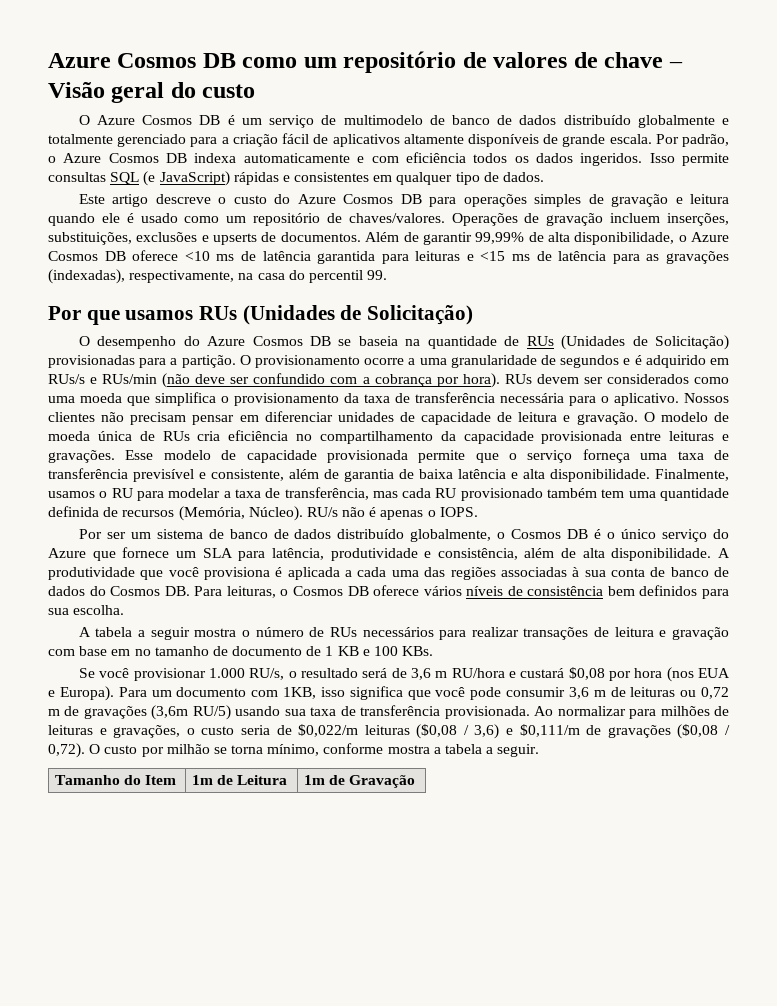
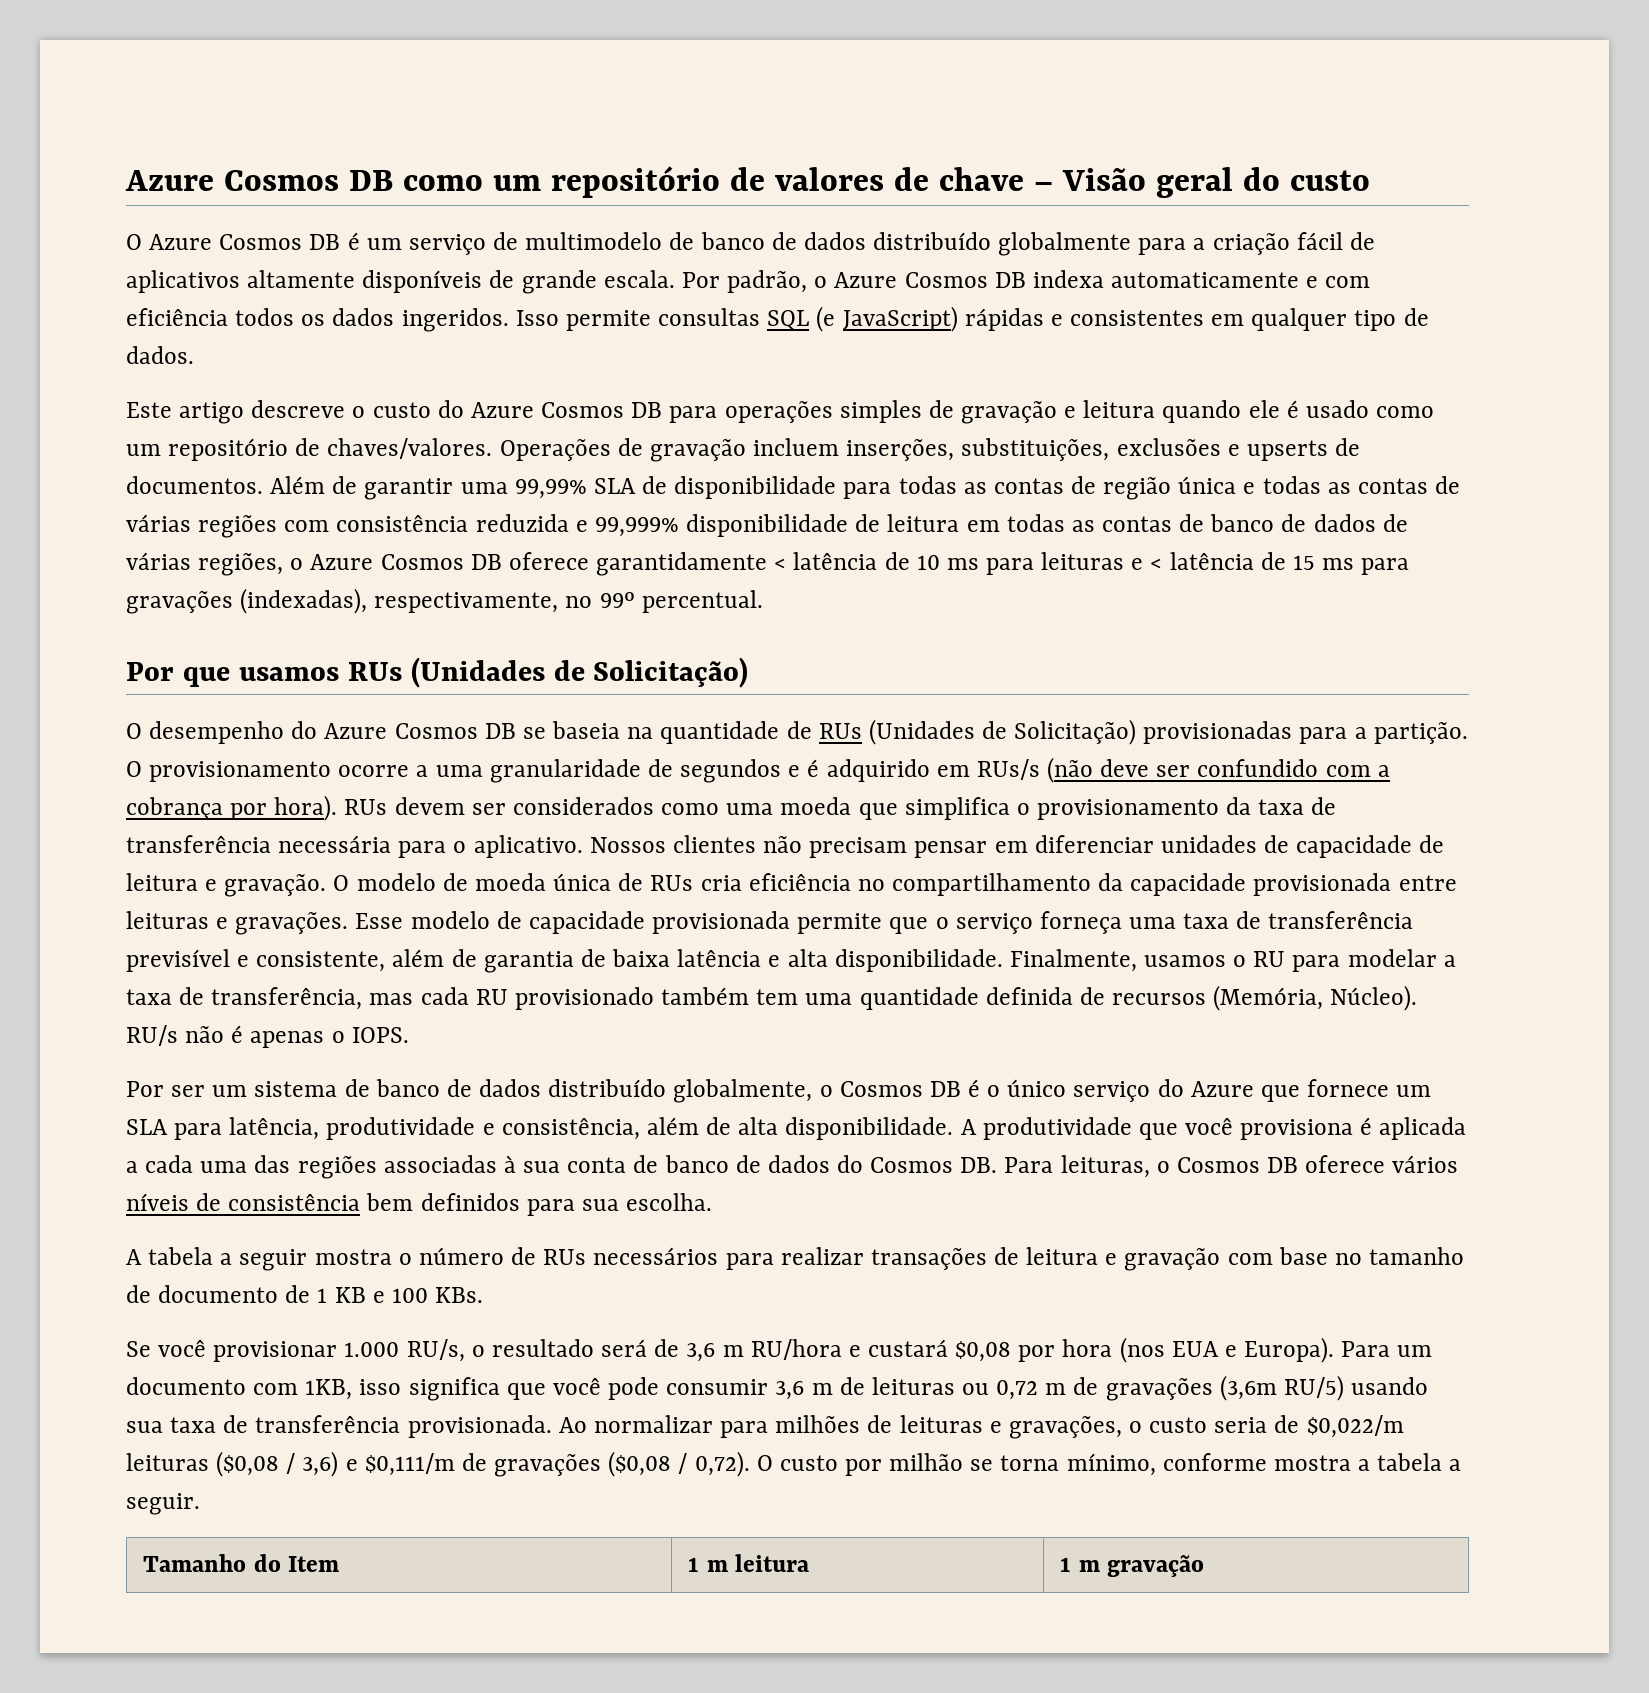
[722,118,729,125] [48,134,187,147] e totalmente gerenciado -> (1132, 244) none
[475,232,675,245] 99,99% de alta disponibilidade, -> [460,476,1461,500] [126,514,1408,538] [126,552,284,576] uma 99,99% SLA de disponibilidade para todas as contas de região única e todas as contas de várias regiões com consistência reduzida e 99,999% disponibilidade de leitura em todas as contas de banco de dados de várias regiões,
[184,251,729,264] [48,269,388,284] <10 ms de latência garantida para leituras e <15 ms de latência para as gravações (indexadas), respectivamente, na casa do percentil 99. -> [596,552,1410,576] [126,588,763,614] garantidamente < latência de 10 ms para leituras e < latência de 15 ms para gravações (indexadas), respectivamente, no 99º percentual.
[90,374,158,384] e RUs/min -> (1040, 769) none
[111,649,131,656] em -> (1328, 1256) none
[191,775,287,785] [303,775,415,788] 1m de Leitura | 1m de Gravação -> [688,1554,809,1572] [1060,1555,1204,1577] 1 m leitura | 1 m gravação

